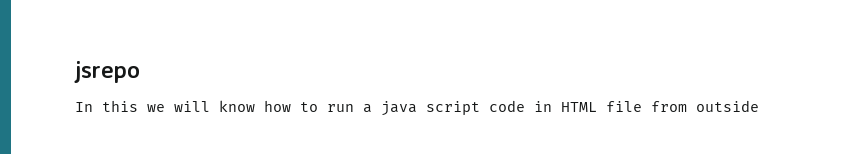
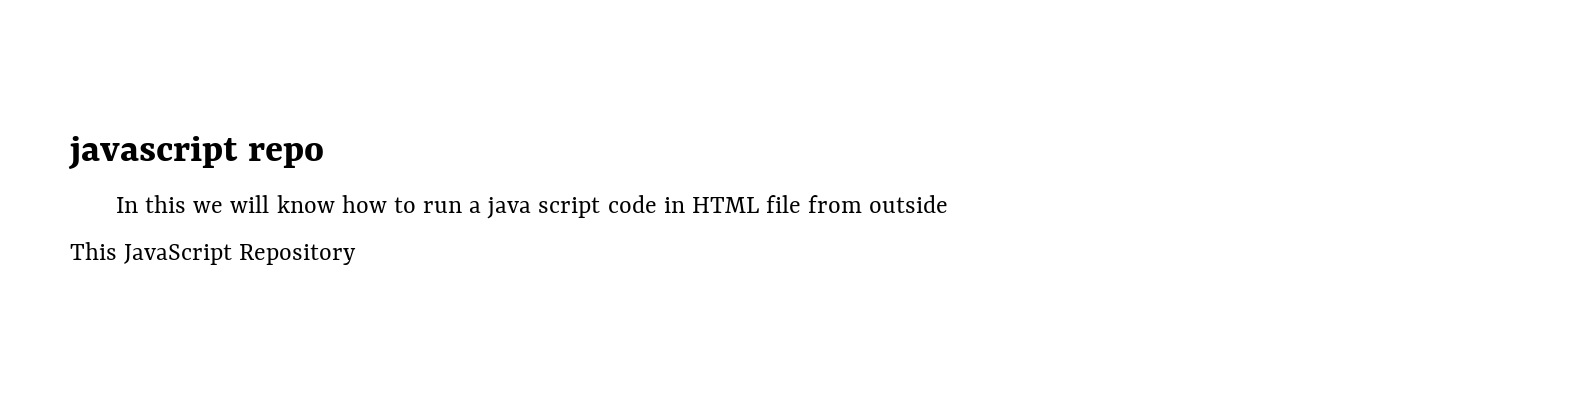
[74,61,140,83] jsrepo -> [68,136,325,170] javascript repo
(759, 106) none -> [70,242,357,265] // This JavaScript Repository

